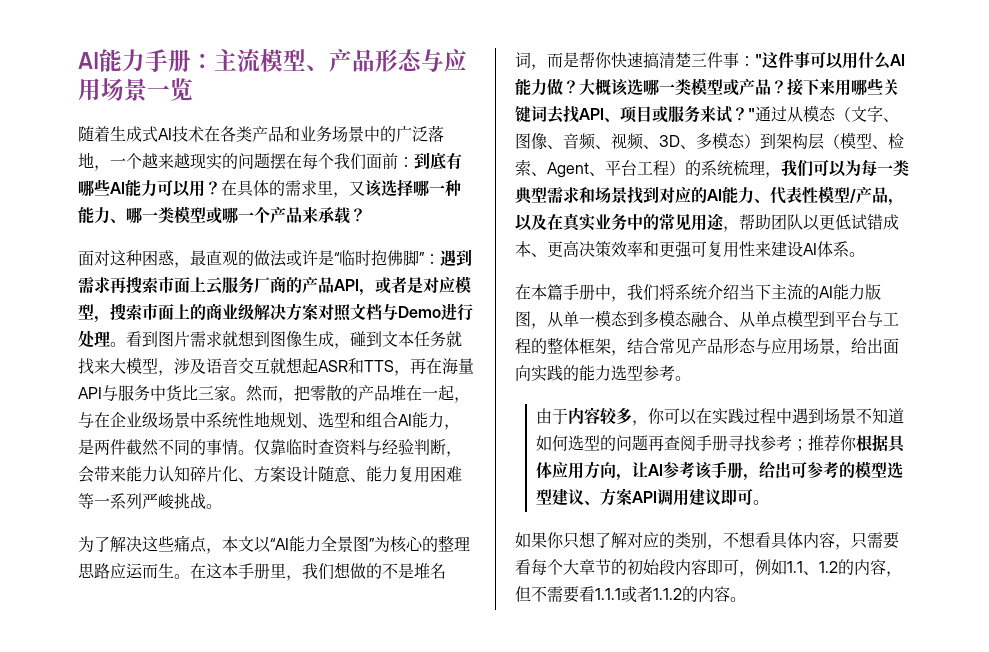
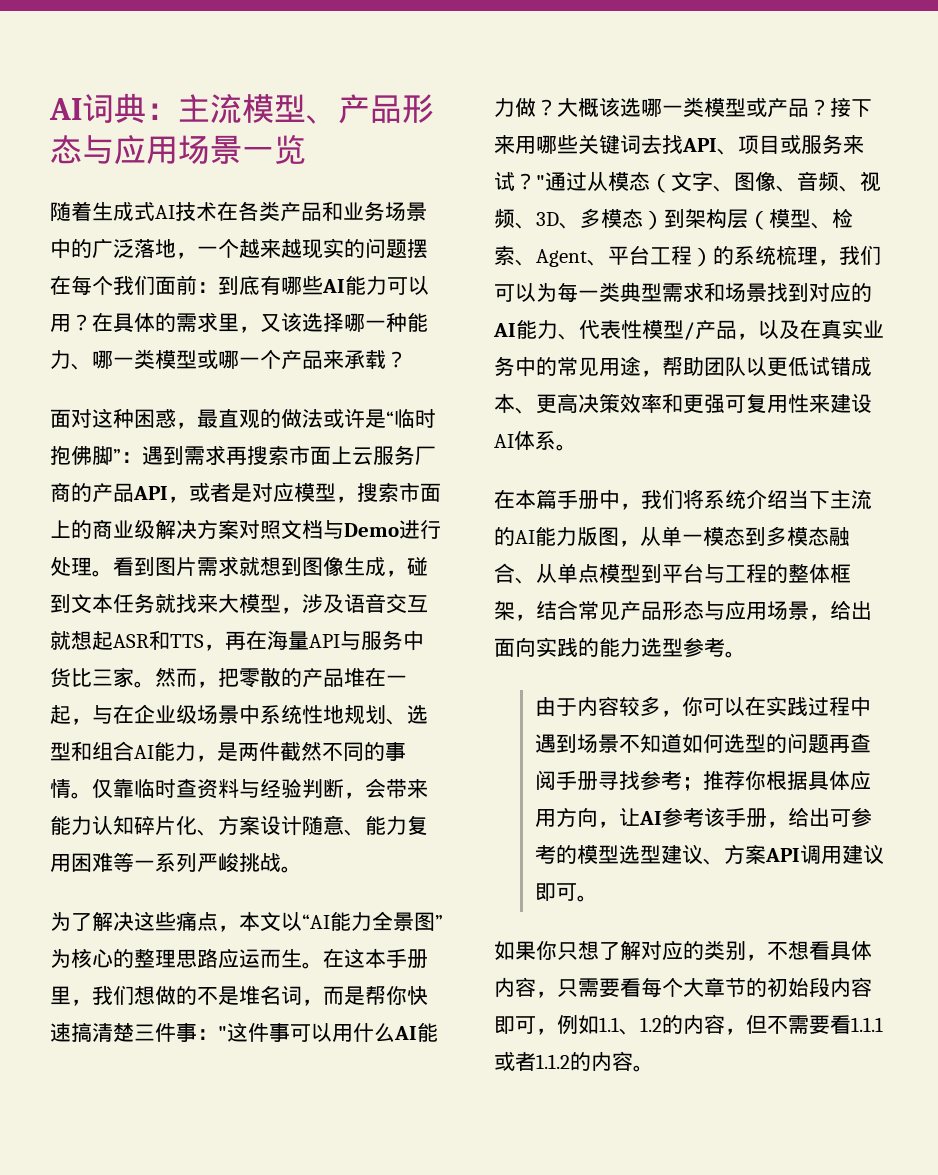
[78,49,191,72] AI能力手册 -> [49,93,146,123] AI词典

